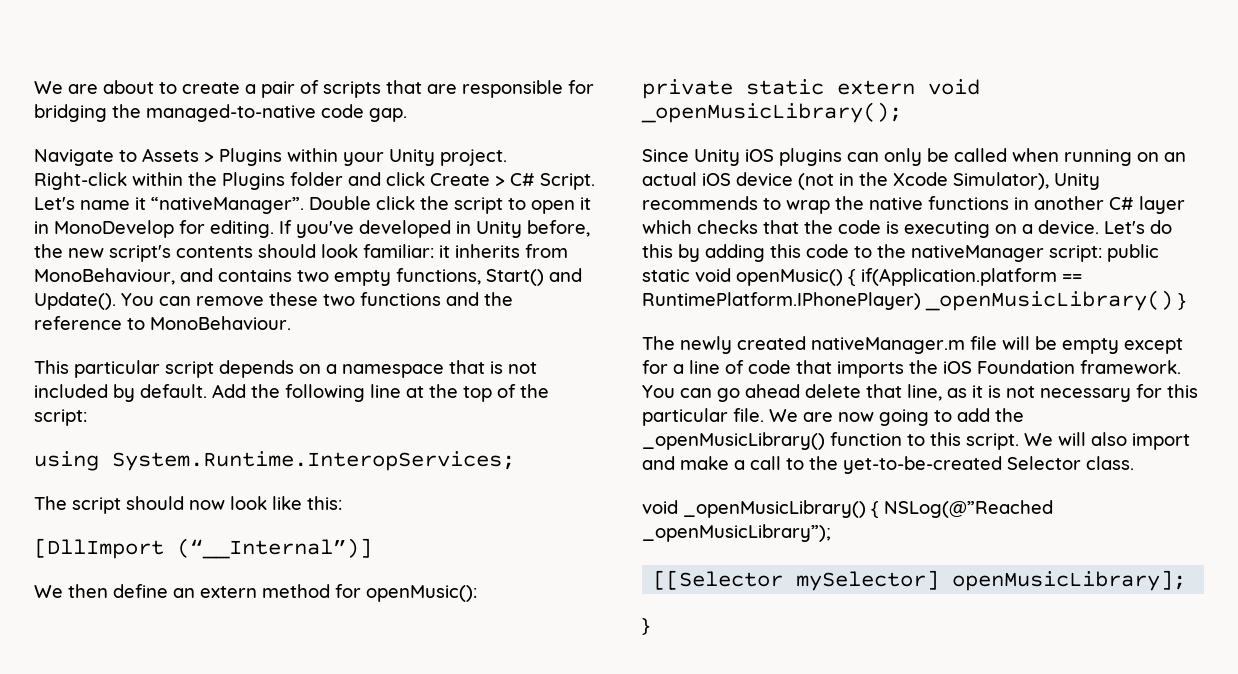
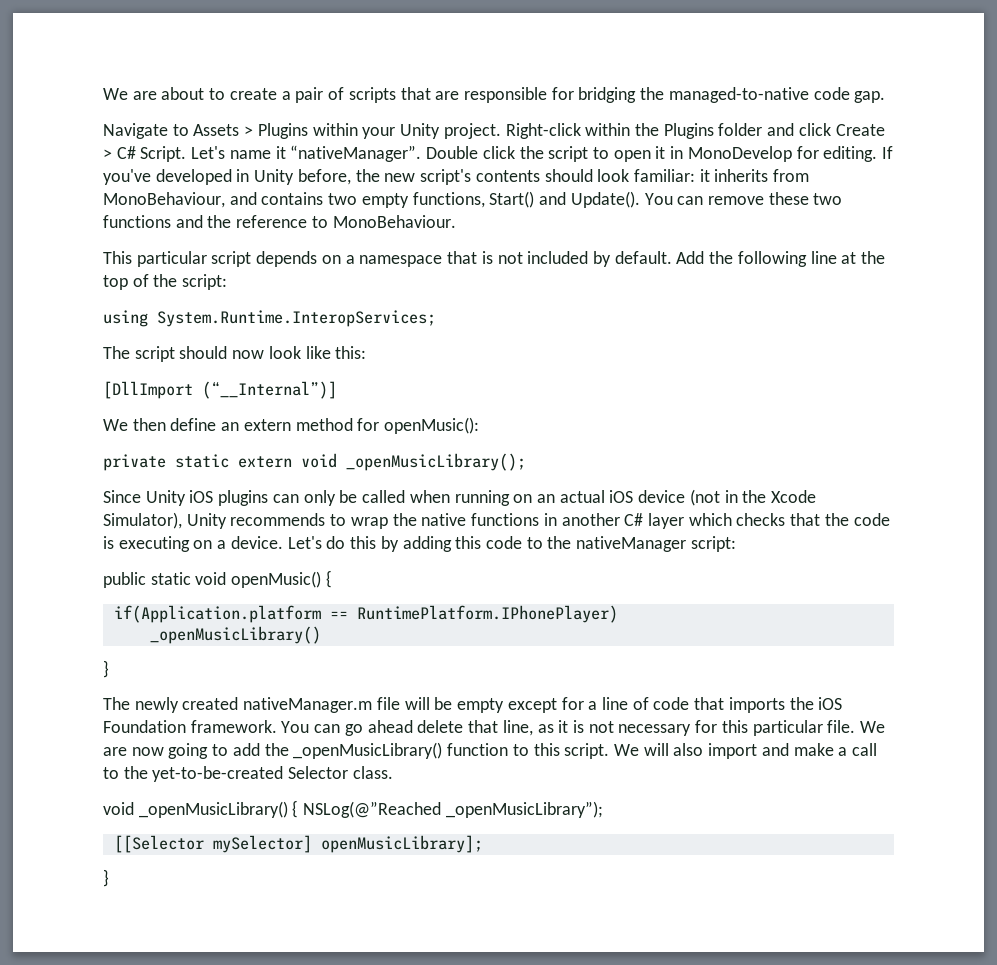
(1102, 253) none -> (736, 544) //
(856, 277) none -> (332, 579) //
[925,290,1173,311] _openMusicLibrary() -> [149,626,321,644] // _openMusicLibrary() //

